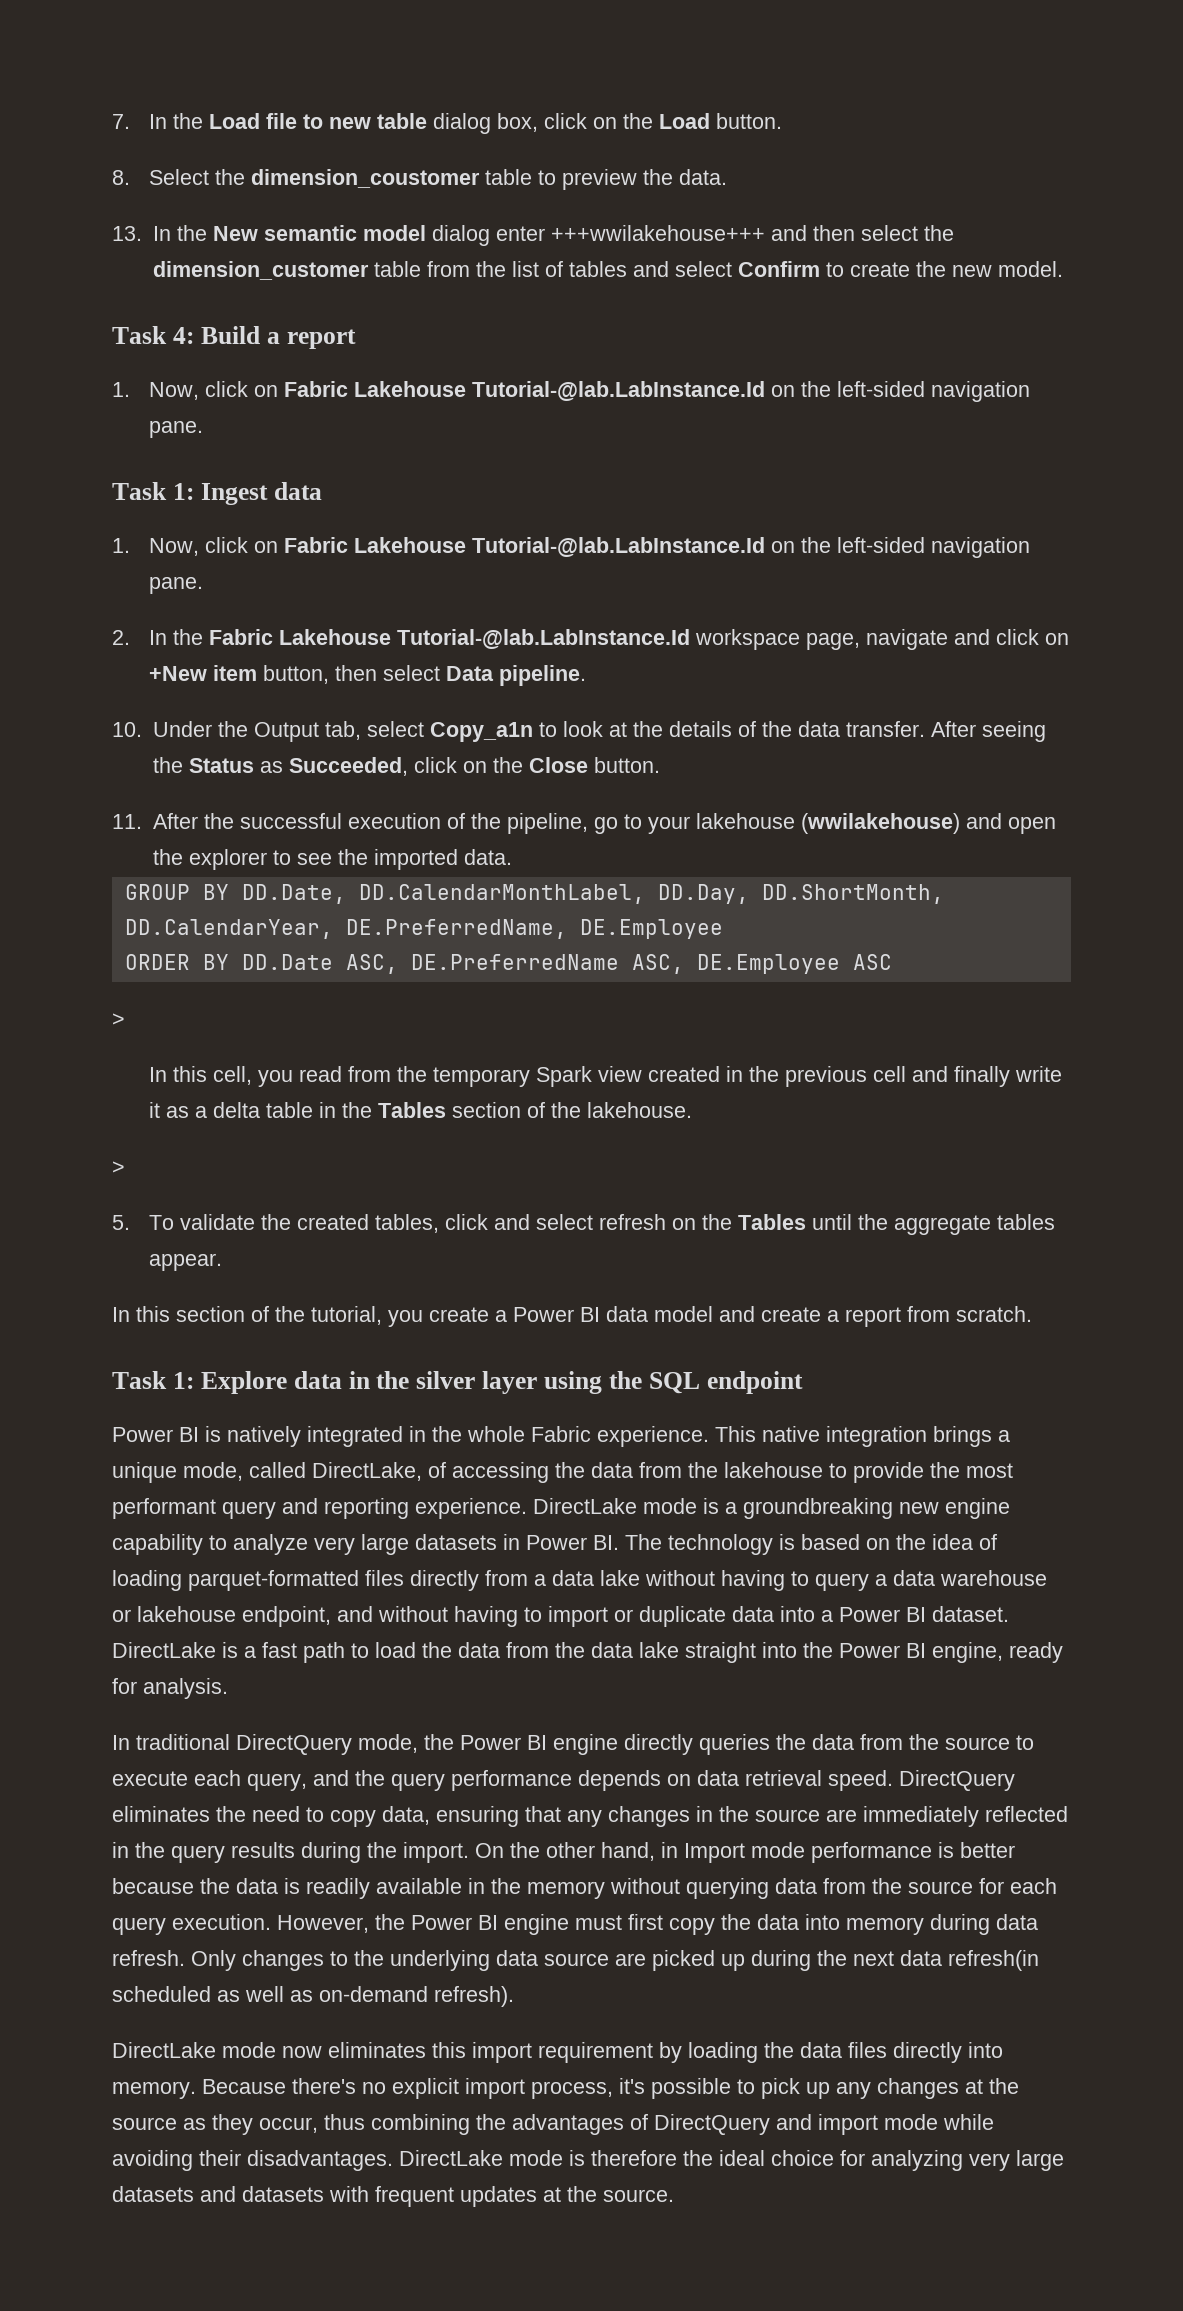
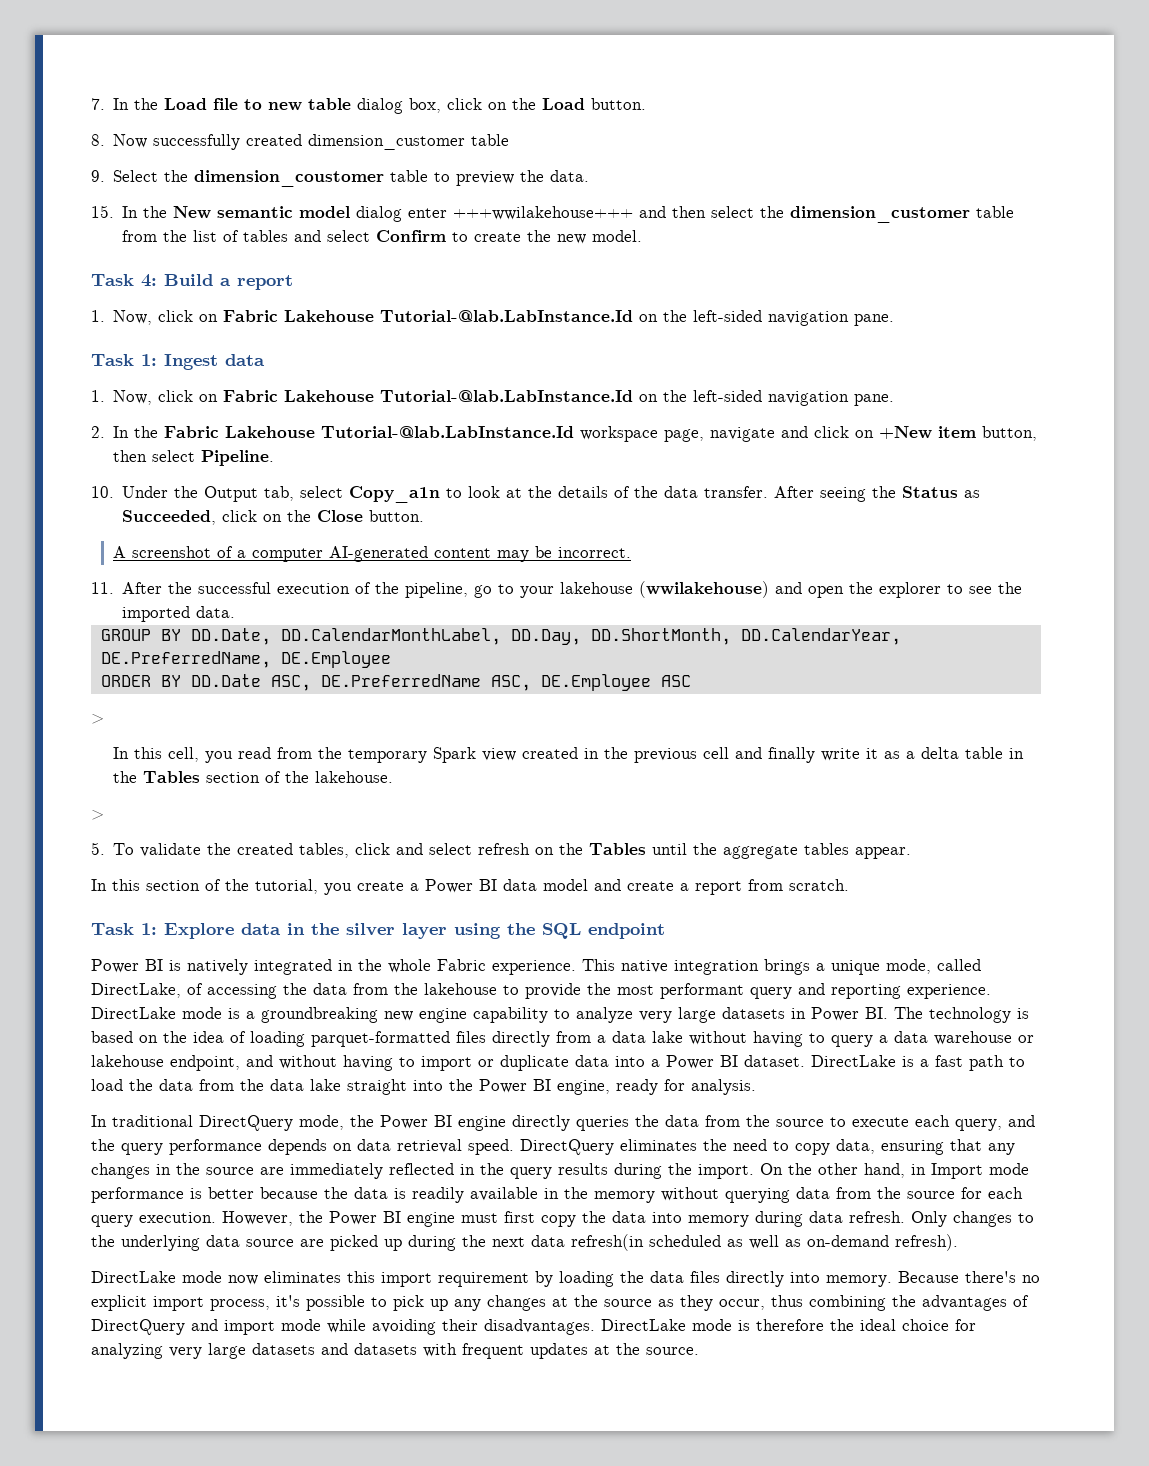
(130, 177) none -> [113,134,510,150] [91,170,105,182] Now successfully created dimension_customer table // 9.
[112,226,142,241] 13. -> [91,205,114,218] 15.
[445,665,586,686] Data pipeline. -> [201,450,275,466] Pipeline.
(660, 765) none -> [112,546,631,562] // A screenshot of a computer AI-generated content may be incorrect.

